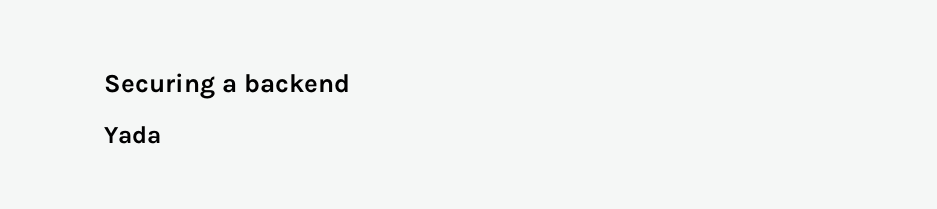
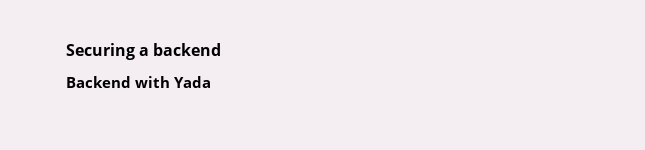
(351, 83) none -> [66,76,170,88] Backend with

